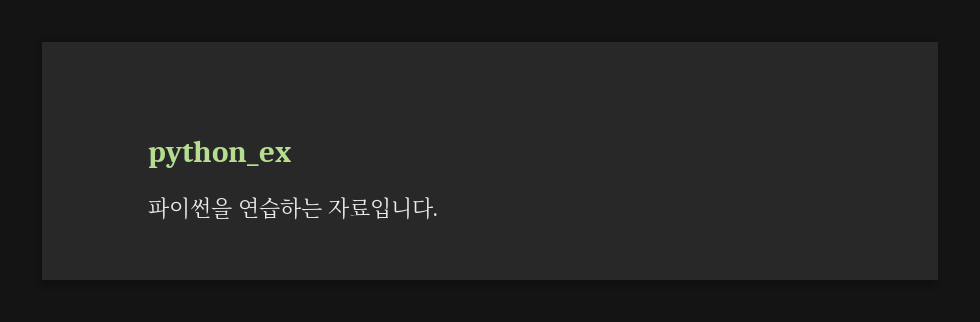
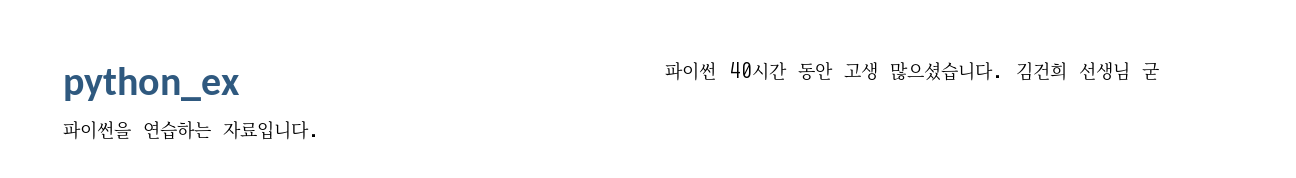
(438, 208) none -> [665,61,1159,81] // 파이썬 40시간 동안 고생 많으셨습니다. 김건희 선생님 굳

